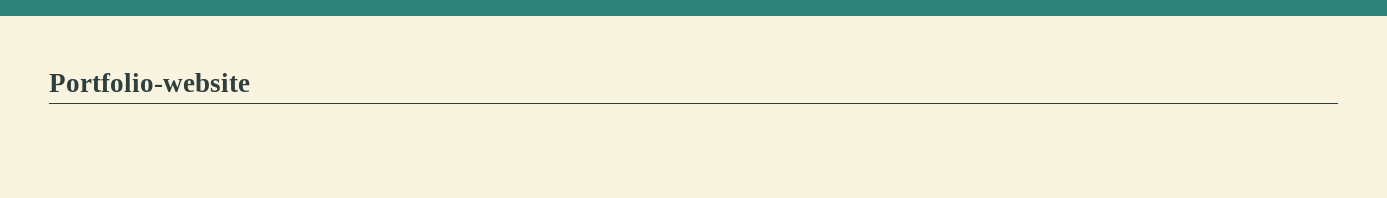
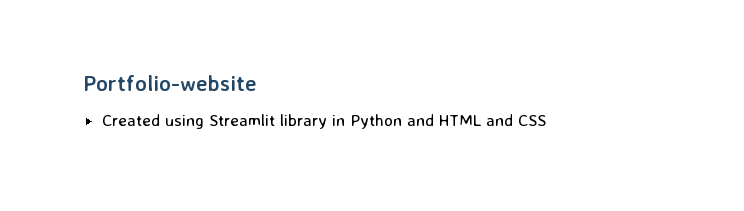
(250, 82) none -> [101,114,546,129] // Created using Streamlit library in Python and HTML and CSS

